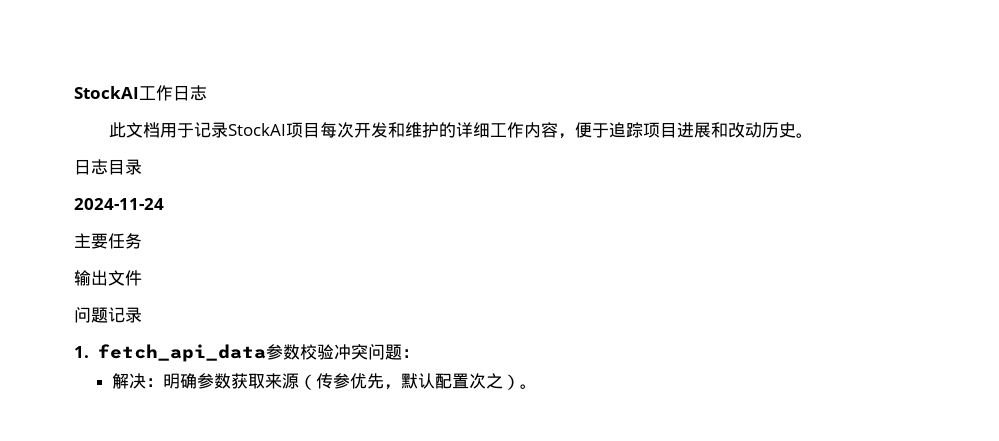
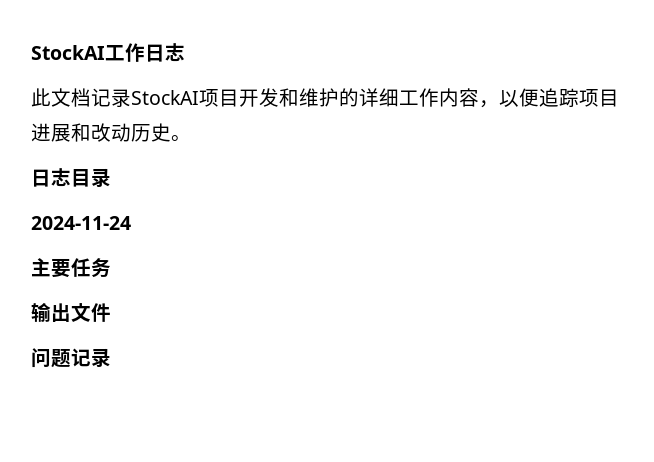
[159,123,194,138] 用于 -> (91, 97) none
[319,122,354,138] 每次 -> (239, 98) none
[574,122,609,138] 便于 -> [499,88,539,107] 以便
[74,344,419,362] [112,373,538,390] // 1. fetch_api_data参数校验冲突问题： // 解决：明确参数获取来源（传参优先，默认配置次之）。 -> (111, 357) none

